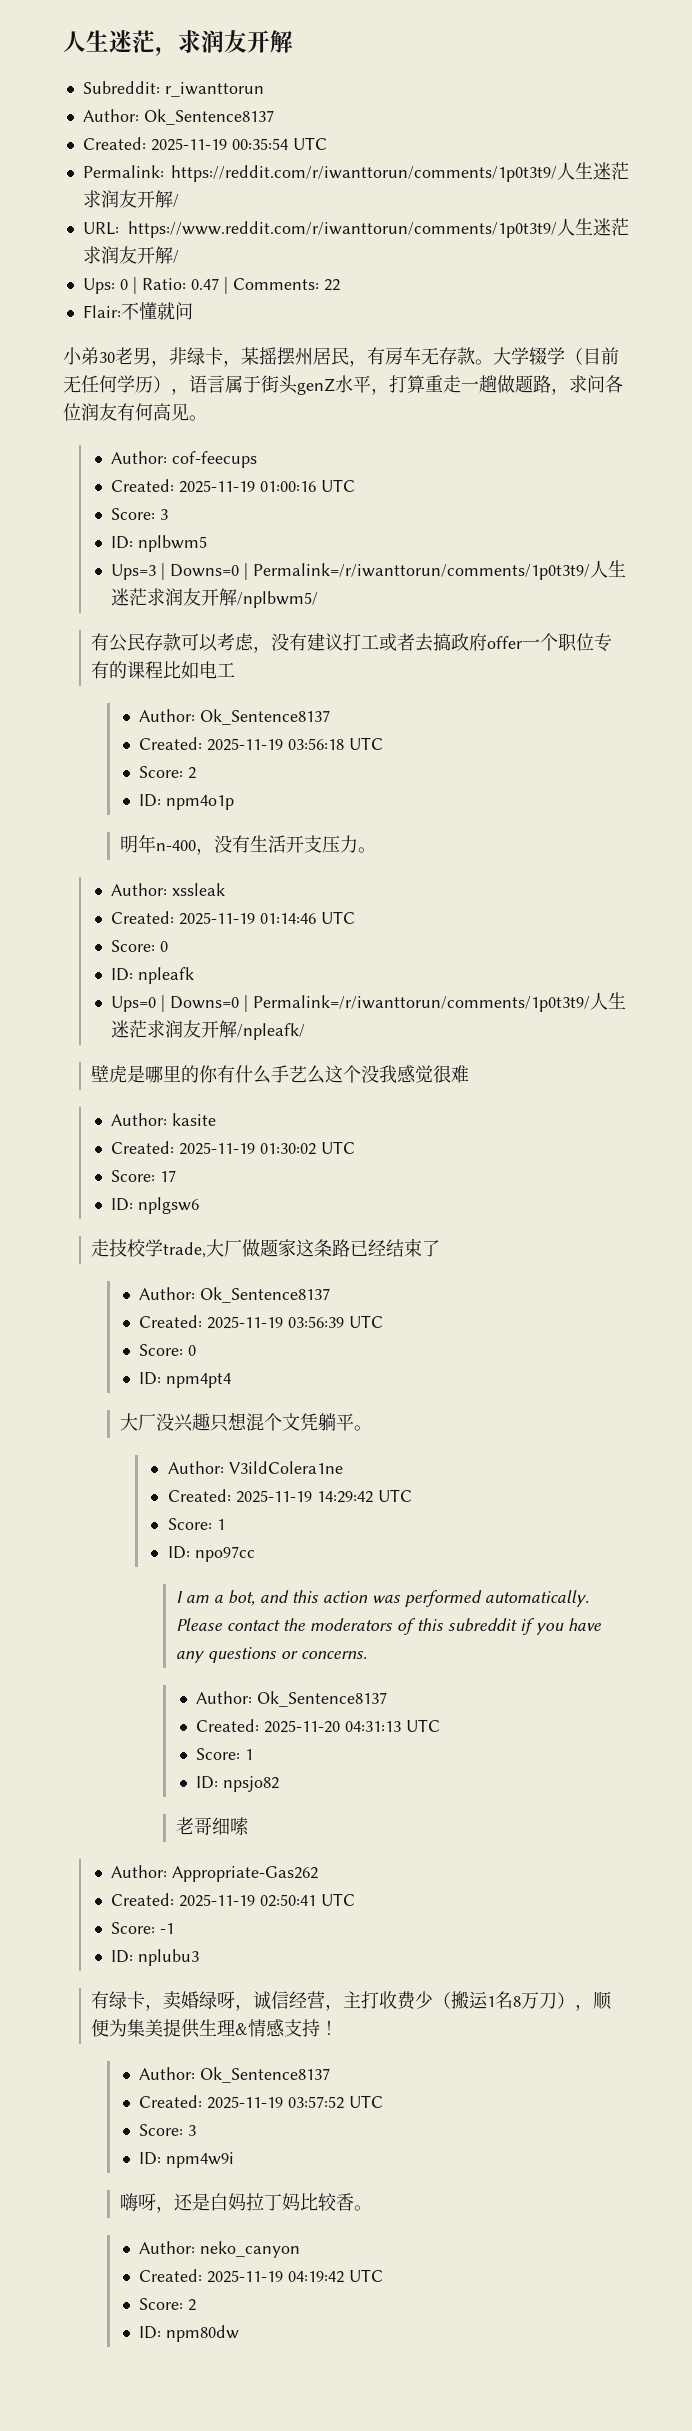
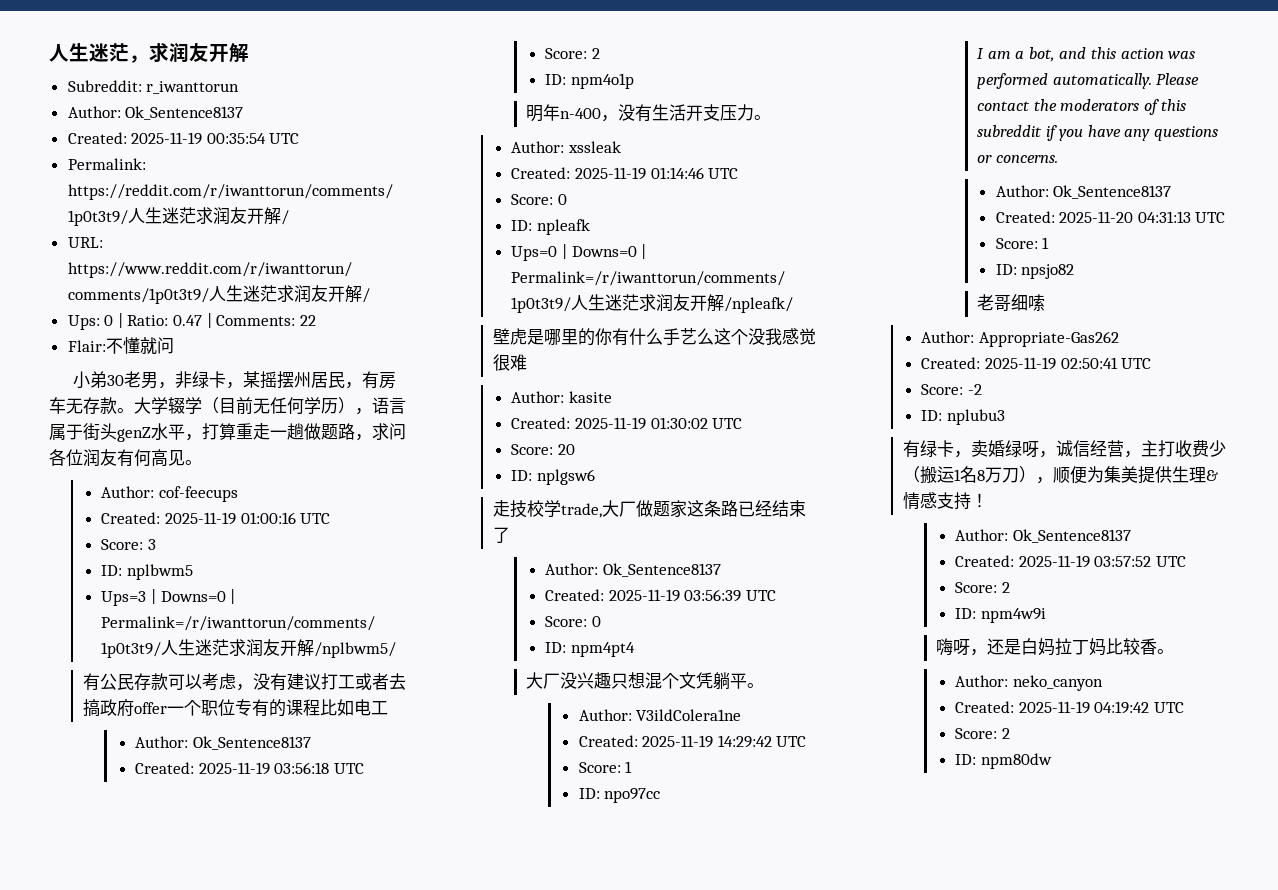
[160,1170,177,1182] 17 -> [557,444,575,455] 20
[160,1923,175,1934] -1 -> [967,384,982,395] -2
[188,2125,197,2136] 3 -> [1001,582,1010,593] 2

